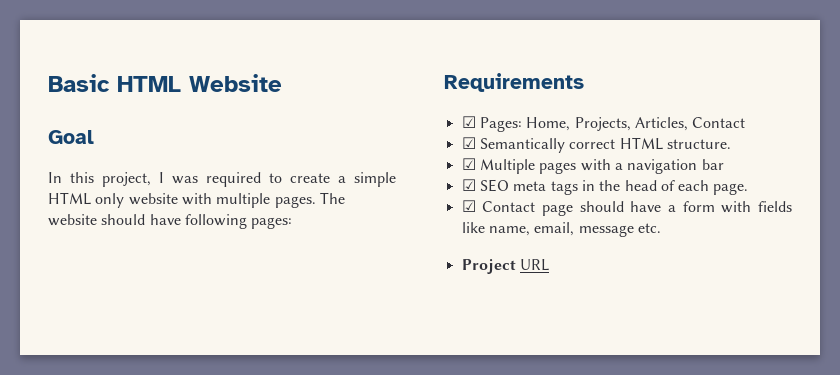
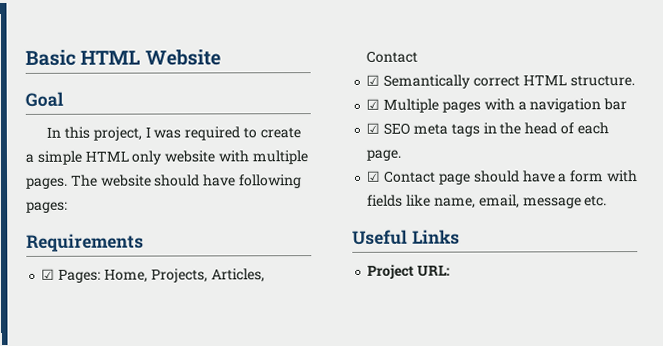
(661, 228) none -> [352,229,460,245] // Useful Links
[519,259,549,271] URL -> [417,265,451,277] URL:

